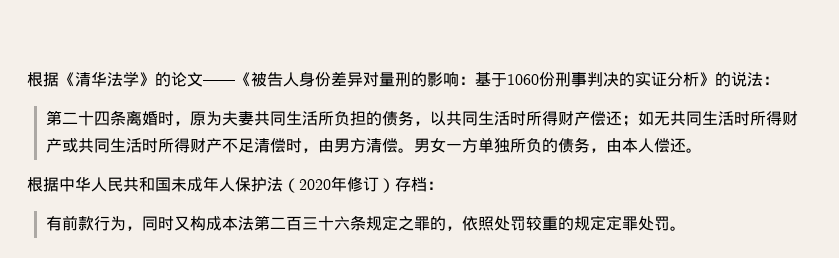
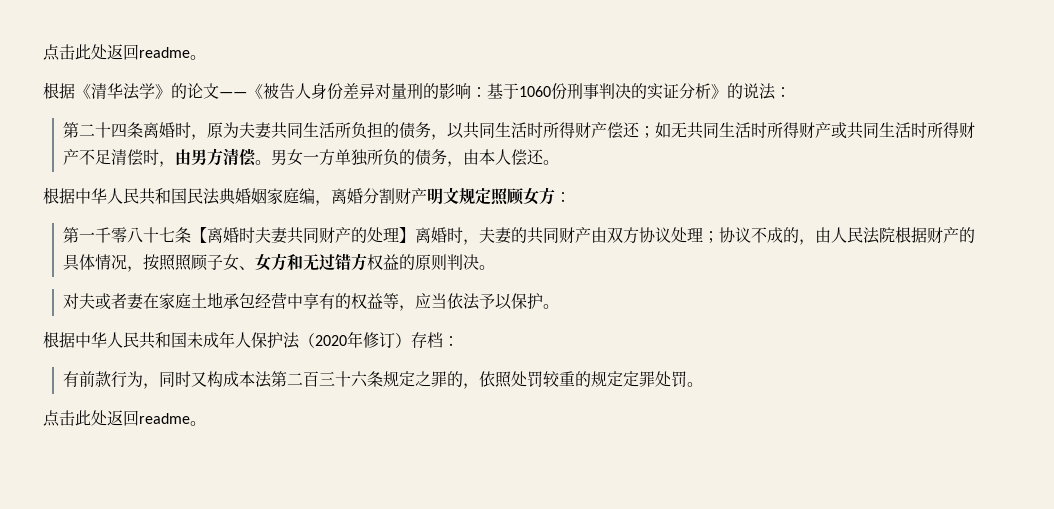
(27, 79) none -> [43,44,206,61] 点击此处返回readme。 //
(702, 150) none -> [43,187,571,206] [63,226,976,245] [63,253,496,272] [63,292,560,311] // 根据中华人民共和国民法典婚姻家庭编，离婚分割财产明文规定照顾女方： // 第一千零八十七条【离婚时夫妻共同财产的处理】离婚时，夫妻的共同财产由双方协议处理；协议不成的，由人民法院根据财产的具体情况，按照照顾子女、女方和无过错方权益的原则判决。 // 对夫或者妻在家庭土地承包经营中享有的权益等，应当依法予以保护。
(686, 228) none -> [43,410,206,427] // 点击此处返回readme。

